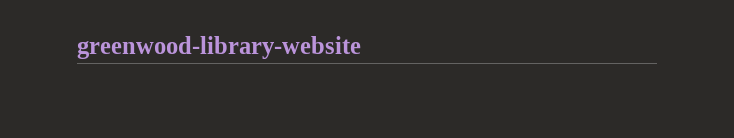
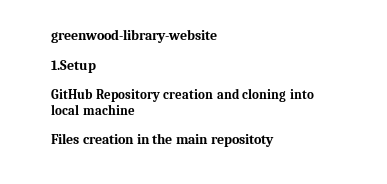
(361, 47) none -> [51,60,96,73] [51,88,314,102] [51,104,135,115] [51,133,274,147] // 1.Setup // GitHub Repository creation and cloning into local machine // Files creation in the main repositoty

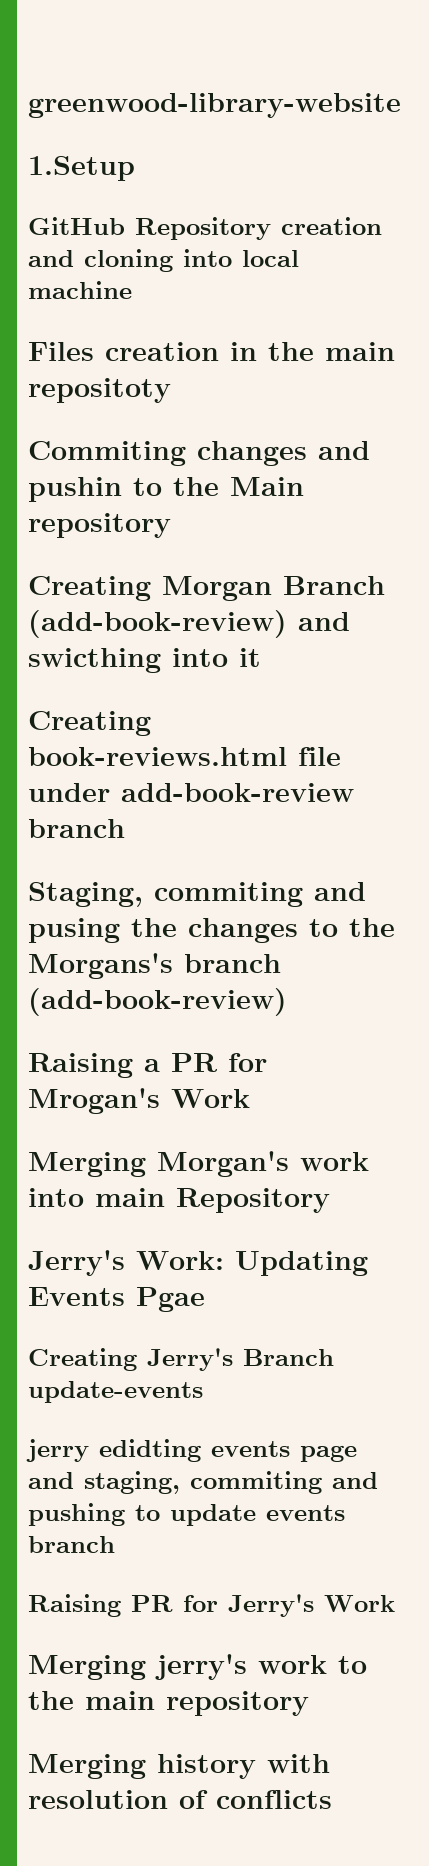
(274, 140) none -> [28,441,370,466] [28,477,304,502] [28,513,171,538] [28,576,385,601] [28,610,350,638] [28,648,261,673] [28,711,151,736] [28,747,341,766] [28,783,354,802] [28,819,125,838] [28,882,366,907] [28,918,395,943] [28,953,281,979] [28,988,287,1016] [28,1053,267,1078] [28,1088,250,1114] [28,1151,369,1177] [28,1188,330,1213] [28,1250,368,1276] [28,1287,205,1312] [28,1348,334,1371] [28,1381,203,1403] [26,1439,357,1462] [28,1471,378,1494] [28,1503,345,1526] [28,1536,115,1553] [28,1594,395,1617] [28,1654,367,1680] [28,1691,309,1716] [28,1754,330,1779] [28,1790,332,1809] // Commiting changes and pushin to the Main repository // Creating Morgan Branch (add-book-review) and swicthing into it // Creating book-reviews.html file under add-book-review branch // Staging, commiting and pusing the changes to the Morgans's branch (add-book-review) // Raising a PR for Mrogan's Work // Merging Morgan's work into main Repository // Jerry's Work: Updating Events Pgae // Creating Jerry's Branch update-events // jerry edidting events page and staging, commiting and pushing to update events branch // Raising PR for Jerry's Work // Merging jerry's work to the main repository // Merging history with resolution of conflicts

